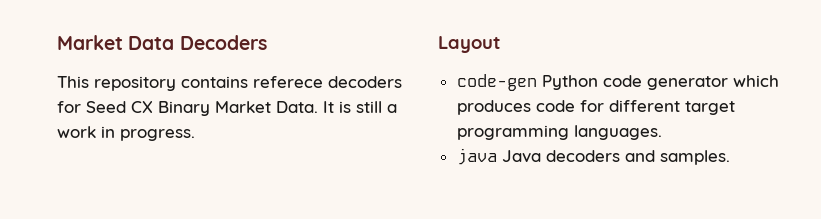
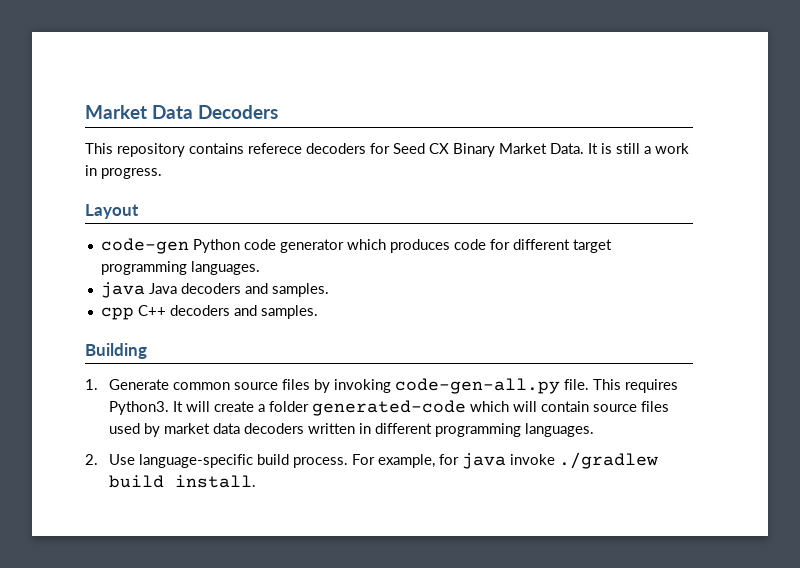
(730, 157) none -> [100,305,318,320] [85,343,147,359] [85,378,678,394] [108,400,669,416] [108,423,594,437] [85,452,658,469] [108,475,256,488] // cpp C++ decoders and samples. // Building // 1. Generate common source files by invoking code-gen-all.py file. This requires Python3. It will create a folder generated-code which will contain source files used by market data decoders written in different programming languages. // 2. Use language-specific build process. For example, for java invoke ./gradlew build install.

